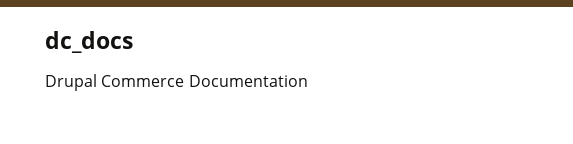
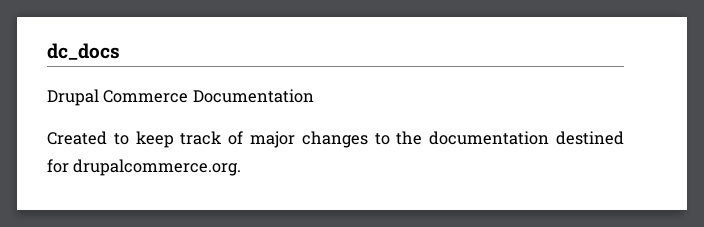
(308, 81) none -> [47,131,625,148] [47,159,242,176] // Created to keep track of major changes to the documentation destined for drupalcommerce.org.

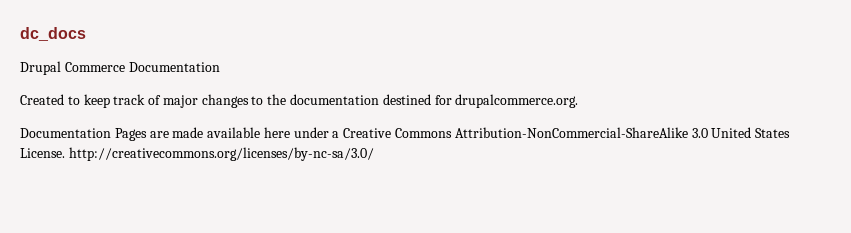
(242, 167) none -> [20,127,791,141] [20,147,374,161] // Documentation Pages are made available here under a Creative Commons Attribution-NonCommercial-ShareAlike 3.0 United States License. http://creativecommons.org/licenses/by-nc-sa/3.0/

